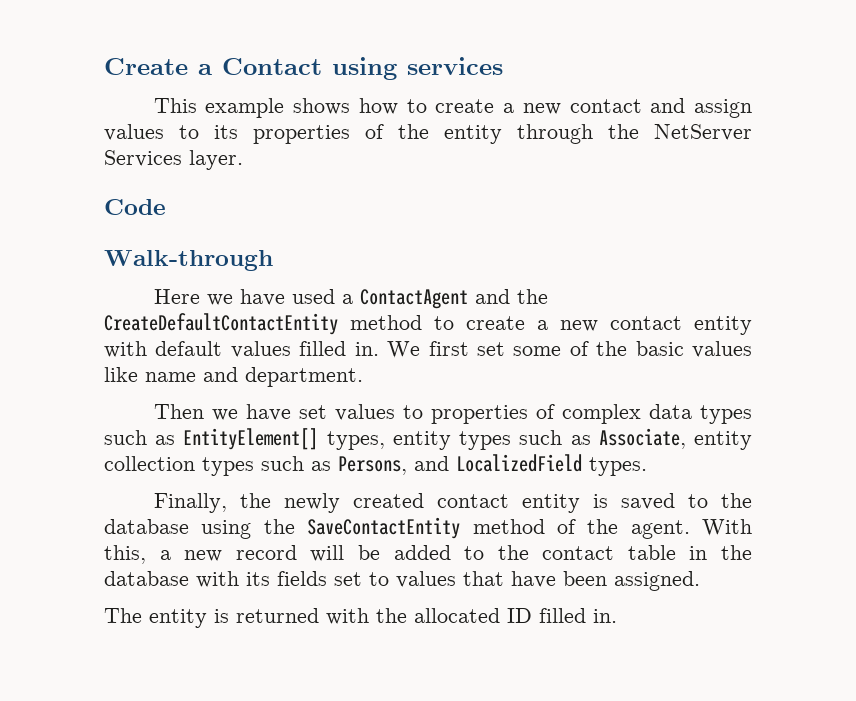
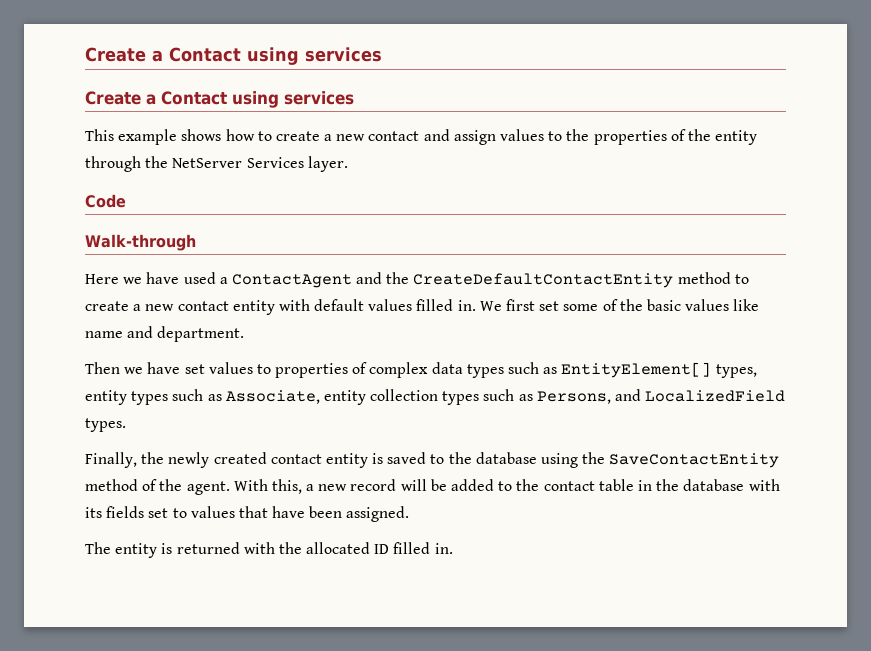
[104,57,503,80] Create a Contact using services -> [85,47,382,65] [85,91,354,108] Create a Contact using services // Create a Contact using services
[214,125,238,139] its -> [566,129,590,141] the

